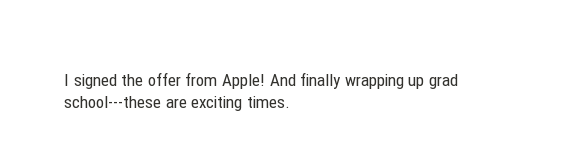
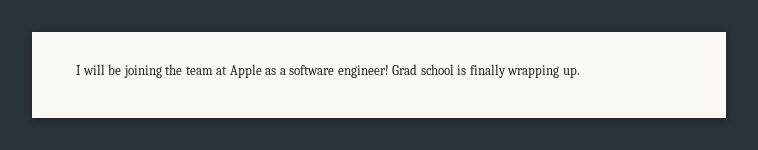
[73,72,458,89] [64,96,290,111] signed the offer from Apple! And finally wrapping up grad school---these are exciting times. -> [82,64,580,78] will be joining the team at Apple as a software engineer! Grad school is finally wrapping up.

